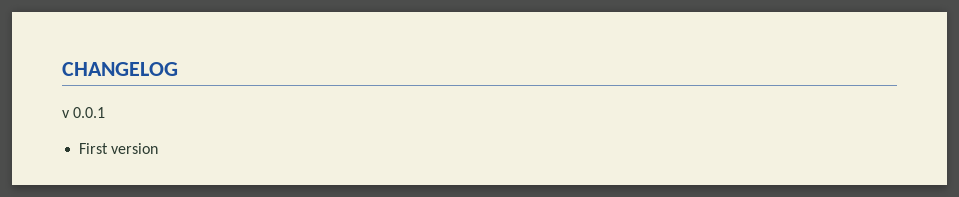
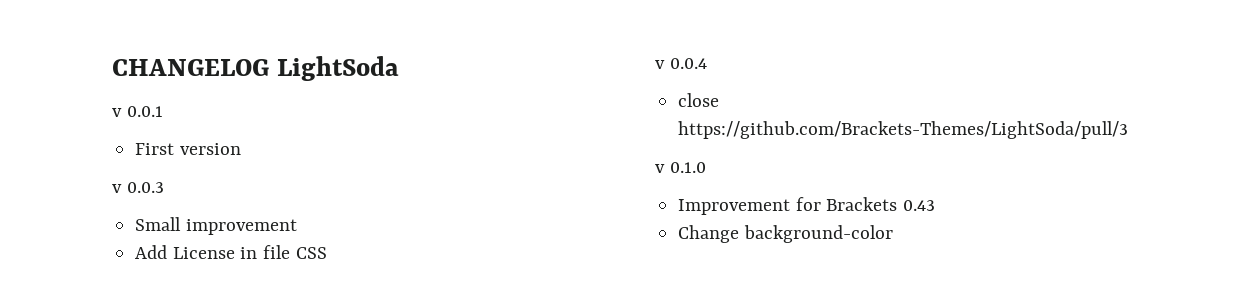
(178, 69) none -> [276,56,399,81] LightSoda
(159, 148) none -> [112,182,164,193] [135,217,297,235] [135,245,327,259] [655,58,707,69] [678,93,720,107] [678,121,1129,139] [655,162,706,173] [678,197,936,215] [678,225,893,243] // v 0.0.3 // Small improvement // Add License in file CSS // v 0.0.4 // close https://github.com/Brackets-Themes/LightSoda/pull/3 // v 0.1.0 // Improvement for Brackets 0.43 // Change background-color

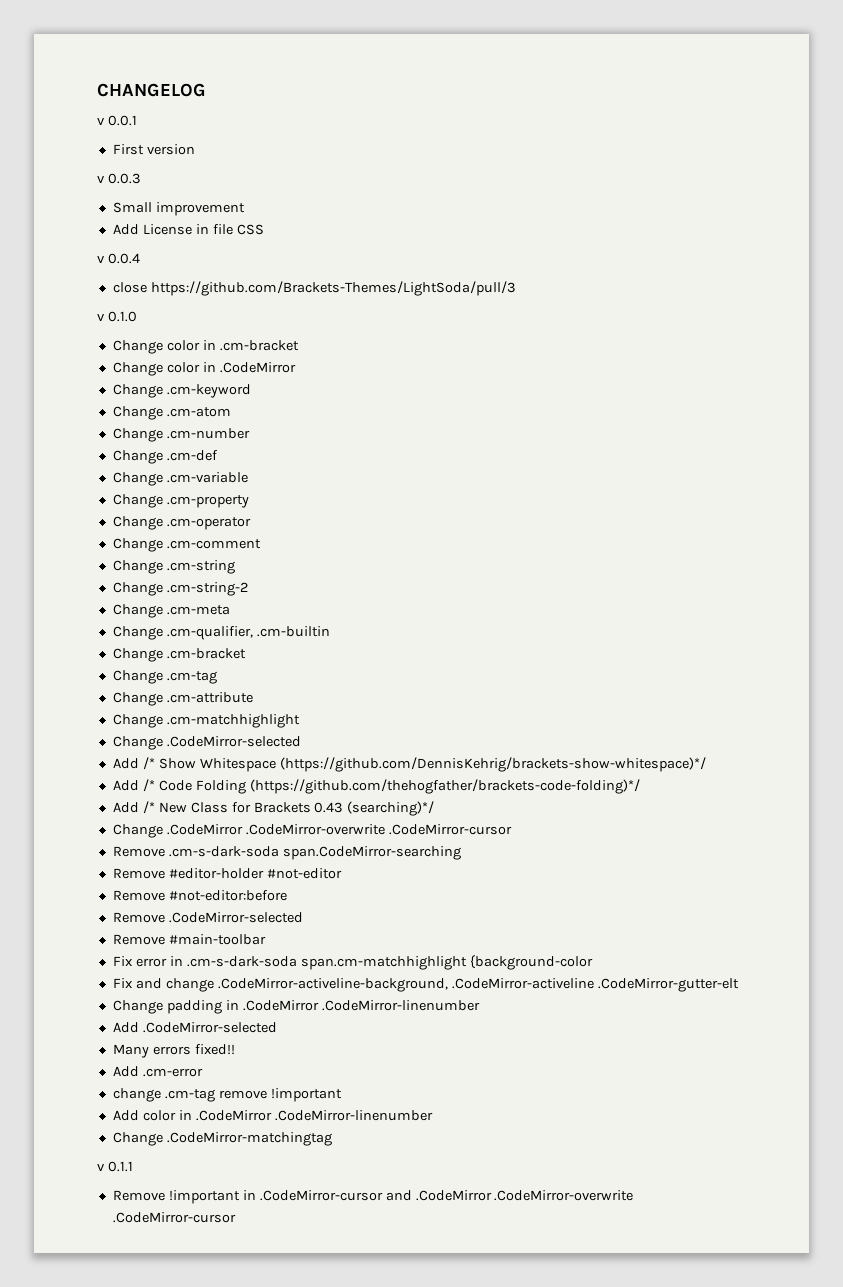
[276,56,399,81] LightSoda -> (206, 90) none
[678,199,791,215] Improvement -> [112,340,299,354] [112,362,296,376] [112,384,251,398] [112,406,231,420] [112,428,250,442] [112,450,218,464] [112,472,248,486] [112,494,249,508] [112,516,251,530] [112,538,261,552] [112,560,235,574] [112,582,248,596] [112,604,230,618] [112,626,330,640] [112,648,246,662] [112,670,217,684] [112,692,253,706] [112,714,300,728] [112,736,301,750] [112,757,706,772] [112,779,640,794] [112,801,228,814] Change color in .cm-bracket // Change color in .CodeMirror // Change .cm-keyword // Change .cm-atom // Change .cm-number // Change .cm-def // Change .cm-variable // Change .cm-property // Change .cm-operator // Change .cm-comment // Change .cm-string // Change .cm-string-2 // Change .cm-meta // Change .cm-qualifier, .cm-builtin // Change .cm-bracket // Change .cm-tag // Change .cm-attribute // Change .cm-matchhighlight // Change .CodeMirror-selected // Add /* Show Whitespace (https://github.com/DennisKehrig/brackets-show-whitespace)*/ // Add /* Code Folding (https://github.com/thehogfather/brackets-code-folding)*/ // Add /* New Class
[678,225,893,243] // Change background-color -> [347,801,435,816] [112,824,512,838] [112,846,461,860] [112,868,342,879] [112,890,287,901] [112,912,303,923] [112,934,266,945] [112,955,593,970] [112,978,739,992] [112,1000,480,1014] [112,1022,277,1033] [112,1044,235,1058] [112,1066,203,1077] [112,1088,342,1102] [112,1110,433,1121] [112,1132,332,1146] [97,1161,133,1172] [112,1190,634,1204] [112,1212,236,1223] (searching)*/ // Change .CodeMirror .CodeMirror-overwrite .CodeMirror-cursor // Remove .cm-s-dark-soda span.CodeMirror-searching // Remove #editor-holder #not-editor // Remove #not-editor:before // Remove .CodeMirror-selected // Remove #main-toolbar // Fix error in .cm-s-dark-soda span.cm-matchhighlight {background-color // Fix and change .CodeMirror-activeline-background, .CodeMirror-activeline .CodeMirror-gutter-elt // Change padding in .CodeMirror .CodeMirror-linenumber // Add .CodeMirror-selected // Many errors fixed!! // Add .cm-error // change .cm-tag remove !important // Add color in .CodeMirror .CodeMirror-linenumber // Change .CodeMirror-matchingtag // v 0.1.1 // Remove !important in .CodeMirror-cursor and .CodeMirror .CodeMirror-overwrite .CodeMirror-cursor

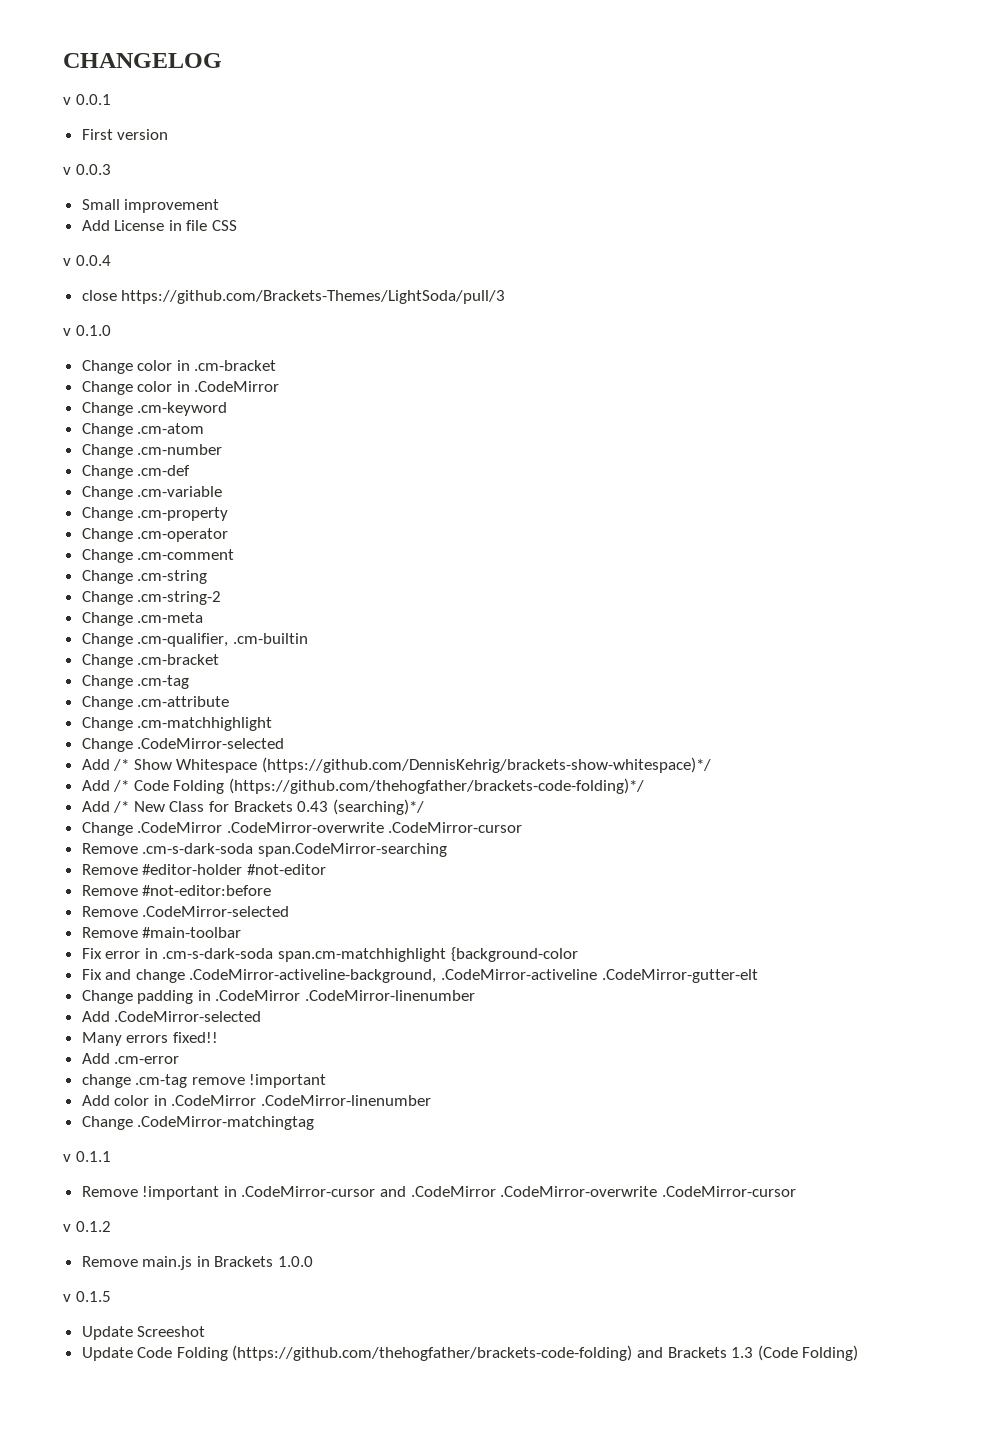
(236, 1217) none -> [63,1221,111,1232] [81,1256,314,1270] [63,1291,111,1302] [81,1326,206,1340] [81,1345,859,1361] // v 0.1.2 // Remove main.js in Brackets 1.0.0 // v 0.1.5 // Update Screeshot // Update Code Folding (https://github.com/thehogfather/brackets-code-folding) and Brackets 1.3 (Code Folding)

